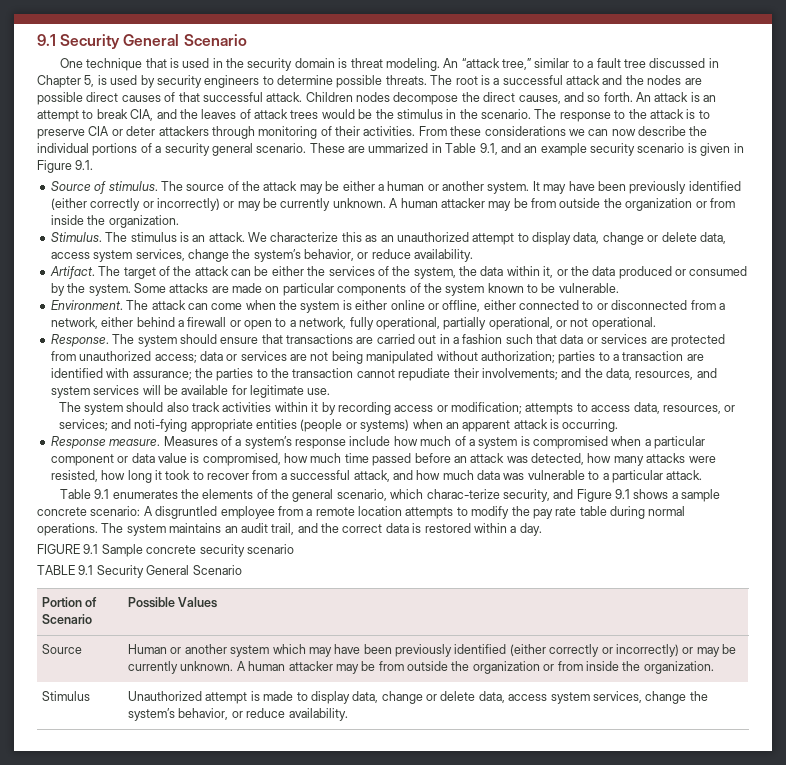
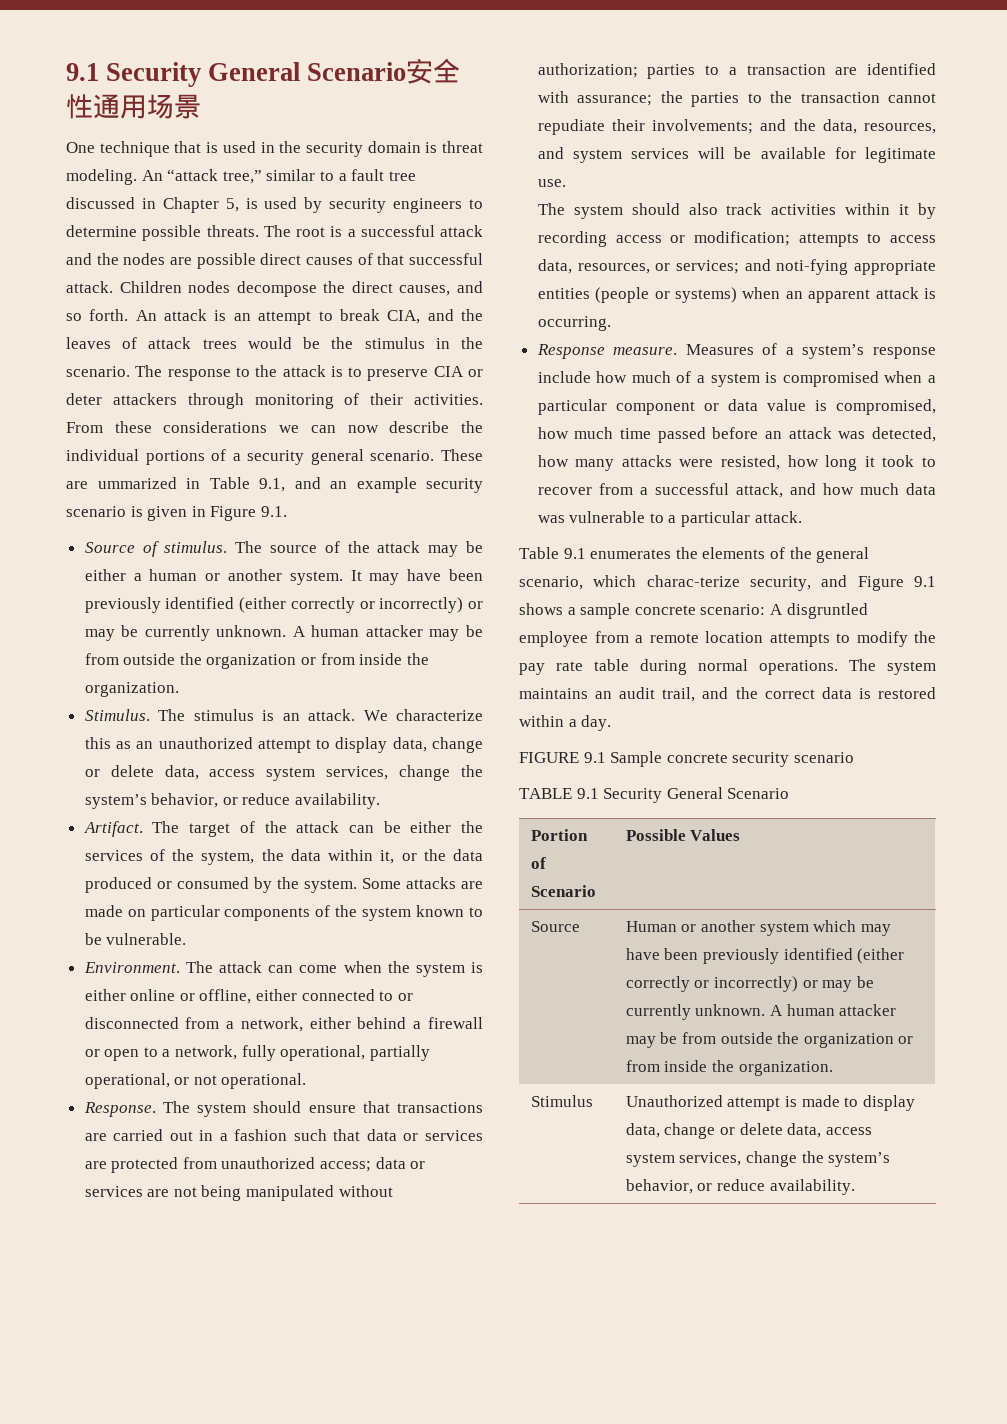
[37,34,247,49] 9.1 Security General Scenario -> [66,58,461,87] [66,94,201,119] 9.1 Security General Scenario安全性通用场景

